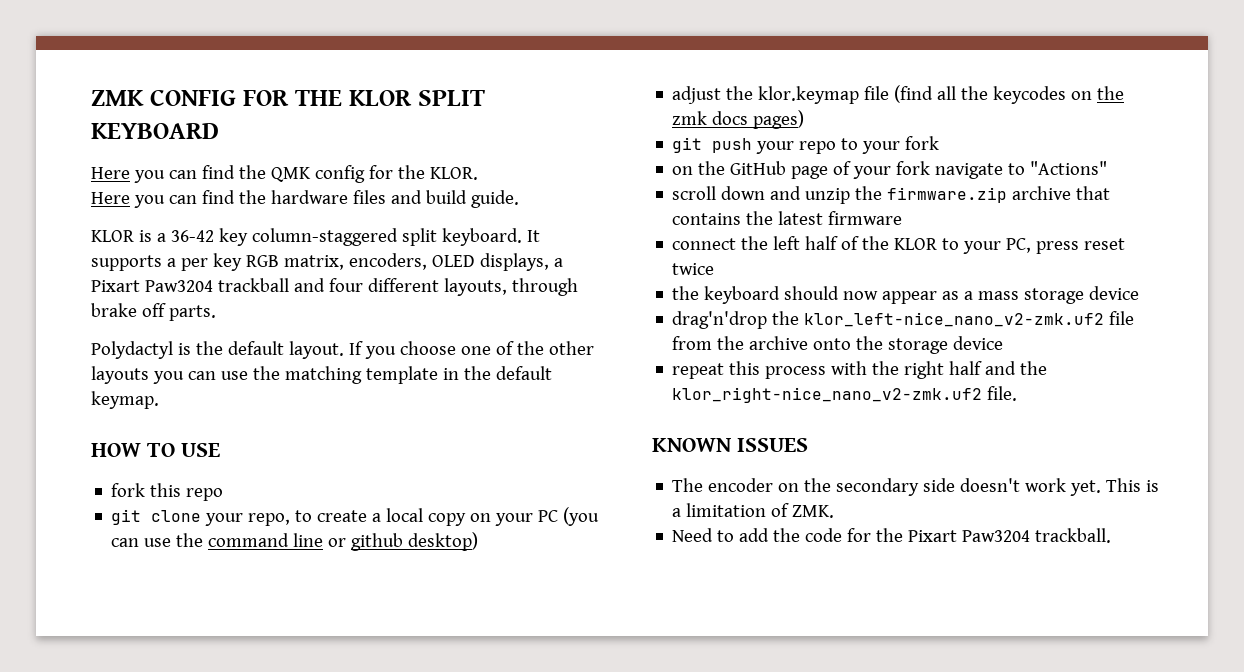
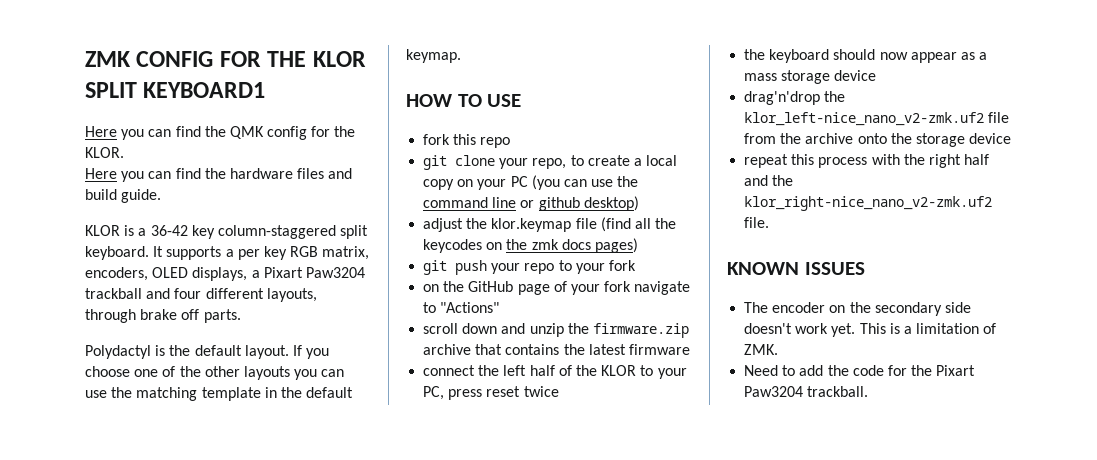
[91,123,219,139] KEYBOARD -> [143,82,266,98] KEYBOARD1

